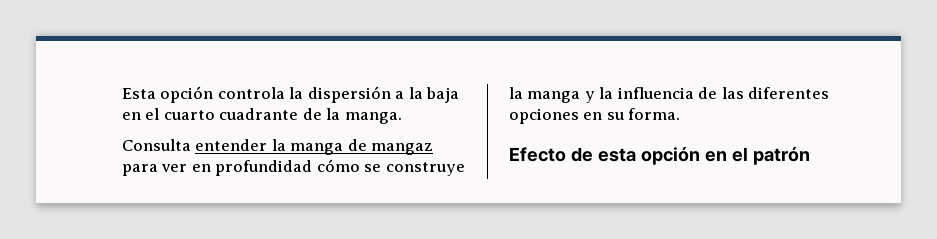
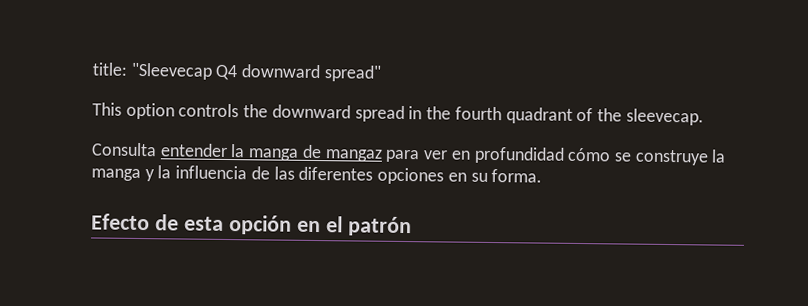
[122,86,460,103] [122,108,402,124] Esta opción controla la dispersión a la baja en el cuarto cuadrante de la manga. -> [92,62,381,82] [92,102,704,126] title: "Sleevecap Q4 downward spread" // This option controls the downward spread in the fourth quadrant of the sleevecap.

